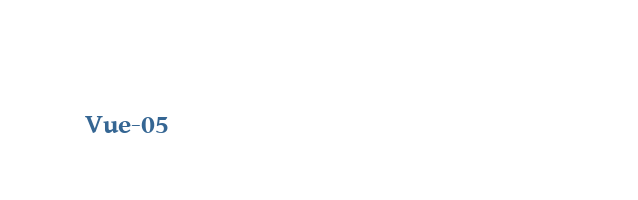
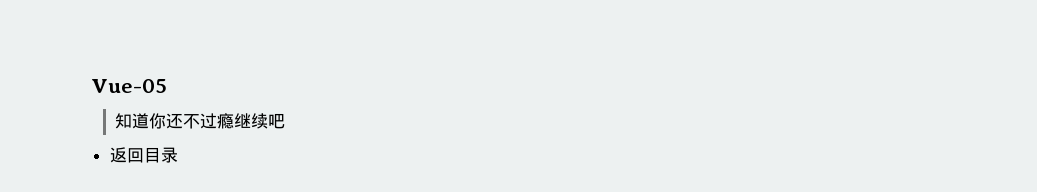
(169, 124) none -> [115,113,286,129] [109,147,178,163] // 知道你还不过瘾继续吧 // 返回目录

